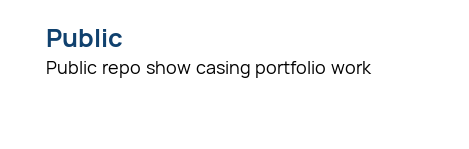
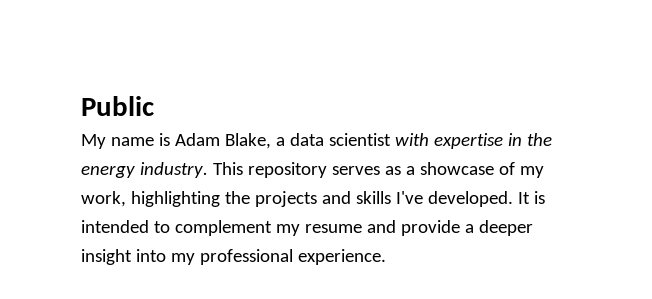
[46,61,373,78] Public repo show casing portfolio work -> [81,133,552,149] [81,162,544,178] [81,191,545,207] [81,220,533,236] [81,249,386,265] My name is Adam Blake, a data scientist with expertise in the energy industry. This repository serves as a showcase of my work, highlighting the projects and skills I've developed. It is intended to complement my resume and provide a deeper insight into my professional experience.

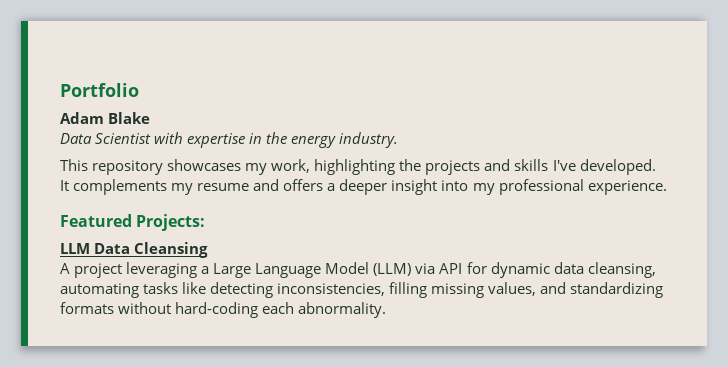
[81,96,154,116] [81,133,391,149] Public // My name is Adam Blake, a data scientist -> [60,83,139,97] [60,112,151,124] [60,133,152,144] Portfolio // Adam Blake // Data Scientist
(208, 170) none -> (399, 140) //
[331,162,515,175] serves as a showcase of -> [167,159,242,171] showcases
[533,191,545,204] [81,220,272,236] is intended to complement -> [73,179,168,195] complements
[400,220,460,236] provide -> [283,179,324,191] offers
(386, 257) none -> [60,214,206,231] [60,242,209,258] [60,262,656,278] [60,282,664,298] [60,302,387,318] // Featured Projects: // LLM Data Cleansing // A project leveraging a Large Language Model (LLM) via API for dynamic data cleansing, automating tasks like detecting inconsistencies, filling missing values, and standardizing formats without hard-coding each abnormality.

